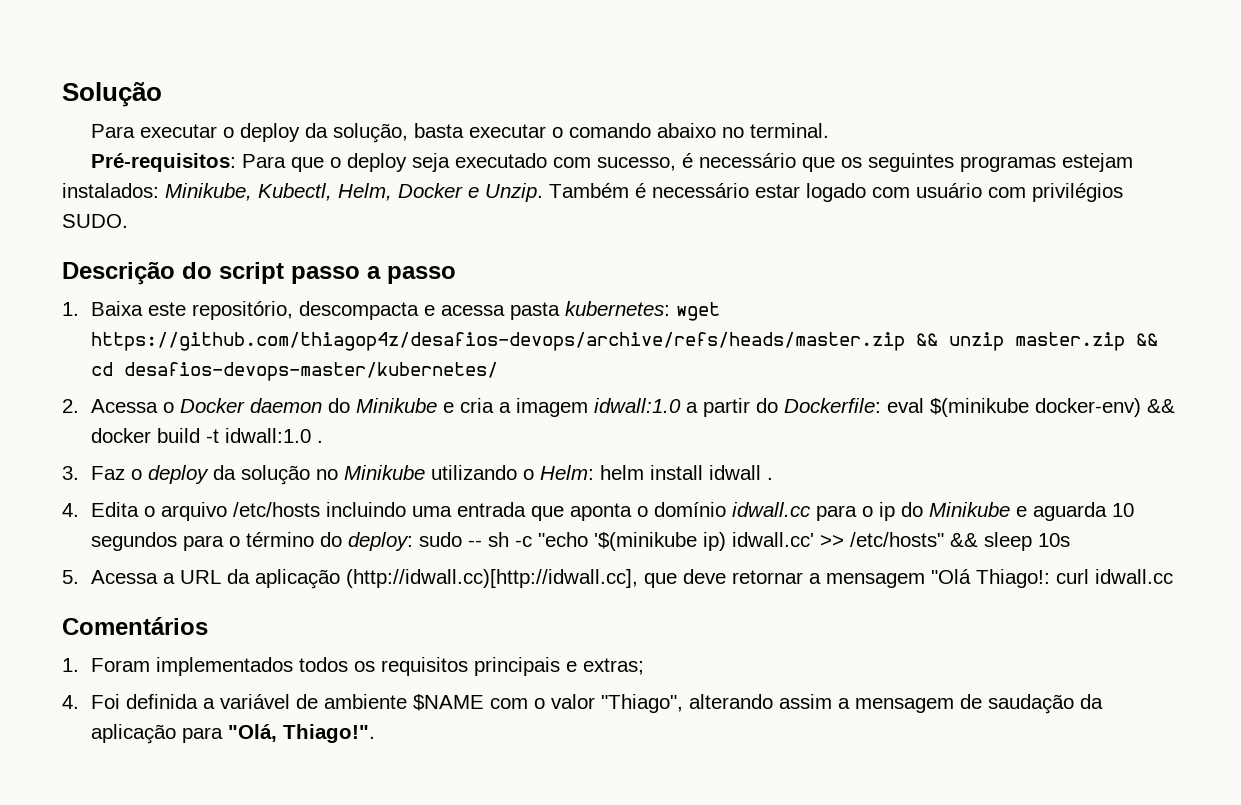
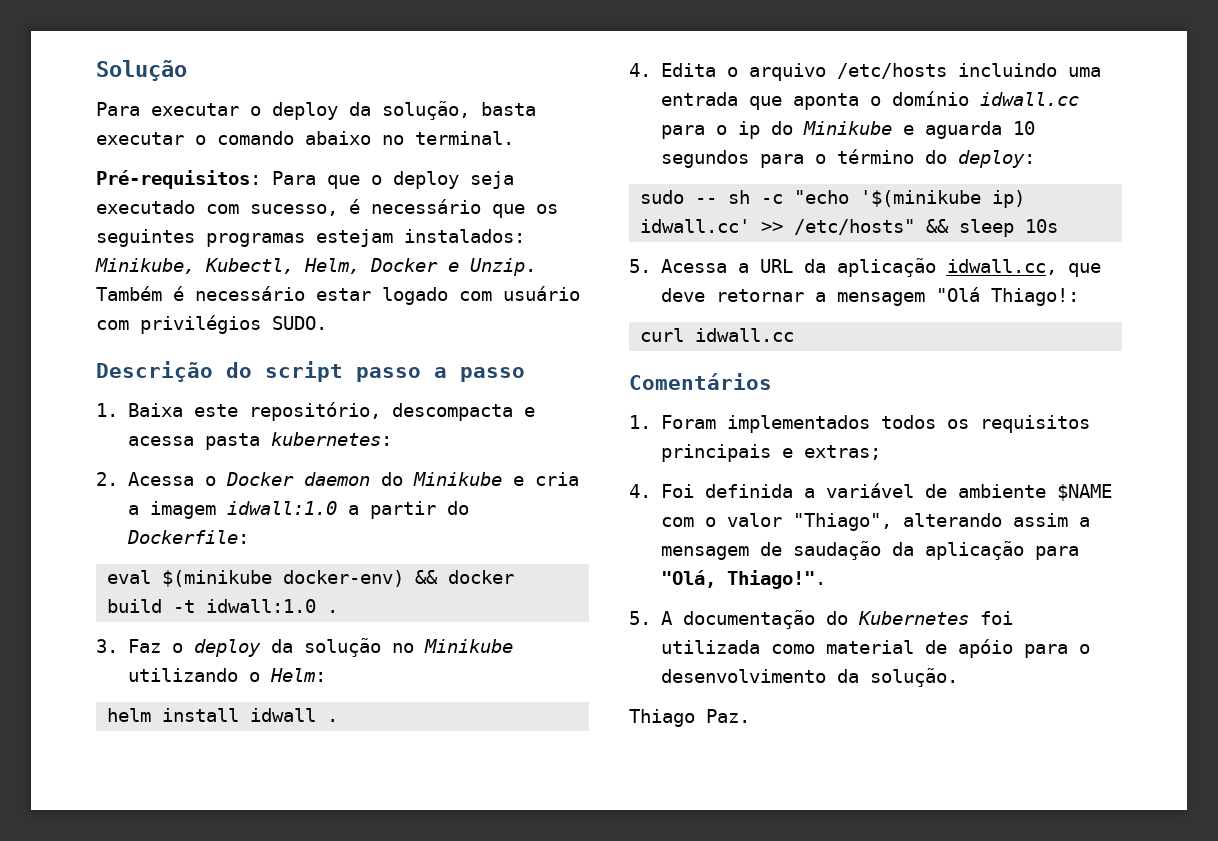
[676,302,721,321] [91,332,1159,351] [91,362,499,381] wget https://github.com/thiagop4z/desafios-devops/archive/refs/heads/master.zip && unzip master.zip && cd desafios-devops-master/kubernetes/ -> (392, 439) none
(882, 405) none -> (249, 537) //
(595, 472) none -> (326, 675) //
(414, 541) none -> (1035, 159) //
[346,569,639,588] (http://idwall.cc)[http://idwall.cc], -> [946,259,1057,275] idwall.cc,
(1051, 578) none -> (1079, 297) //
(376, 733) none -> [629,610,1013,629] [660,639,1090,658] [660,668,958,687] [629,709,750,727] // 5. A documentação do Kubernetes foi utilizada como material de apóio para o desenvolvimento da solução. // Thiago Paz.

